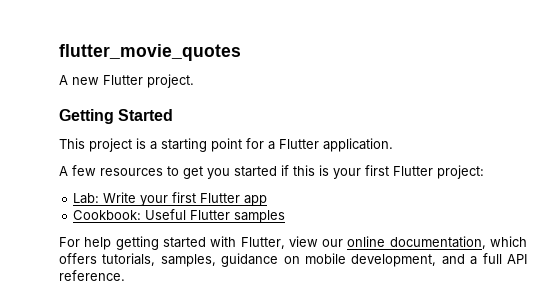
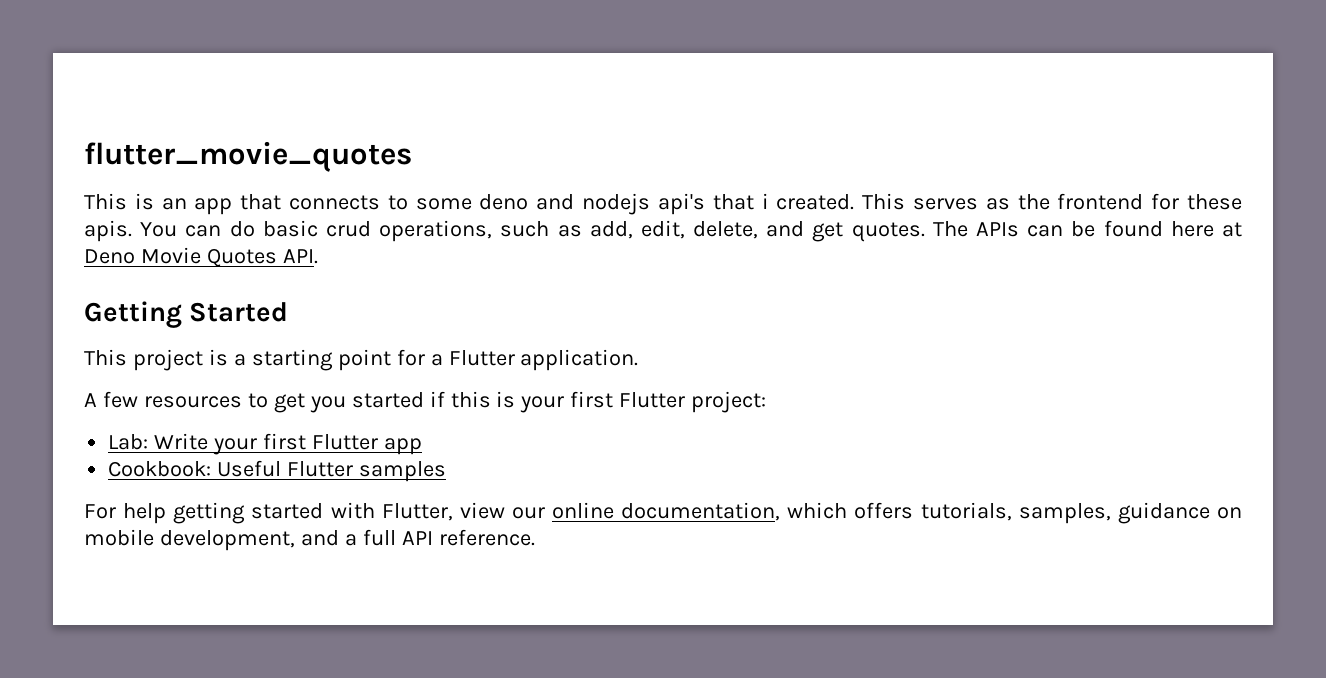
[59,74,194,88] A new Flutter project. -> [84,193,1243,215] [84,220,1242,242] [84,247,318,267] This is an app that connects to some deno and nodejs api's that i created. This serves as the frontend for these apis. You can do basic crud operations, such as add, edit, delete, and get quotes. The APIs can be found here at Deno Movie Quotes API.

